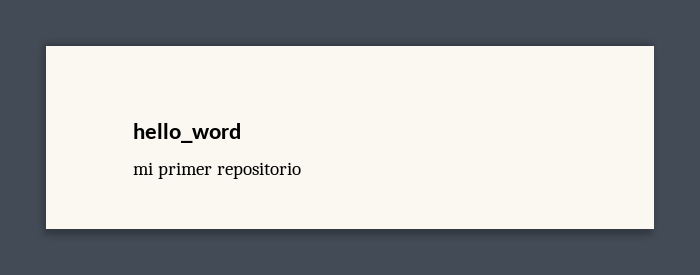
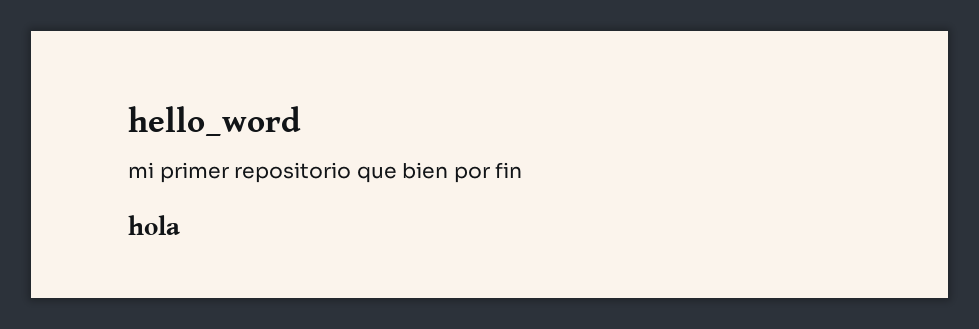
(302, 170) none -> [356,162,523,183] [128,215,180,235] que bien por fin // hola

